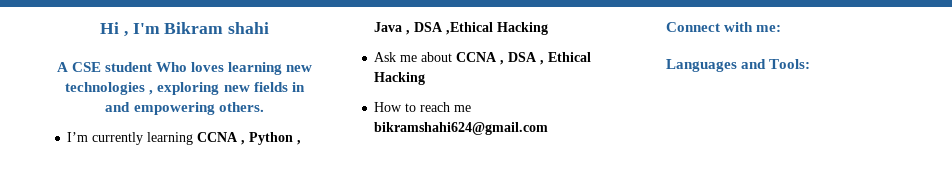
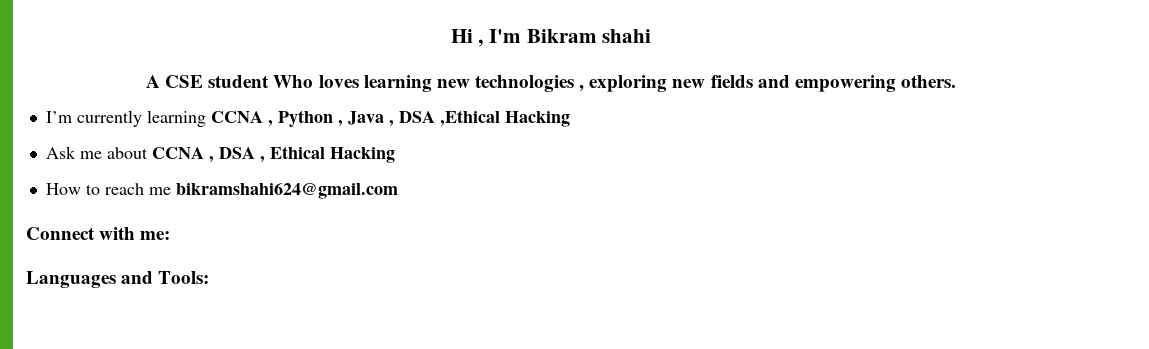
[291,82,305,92] in -> (753, 81) none

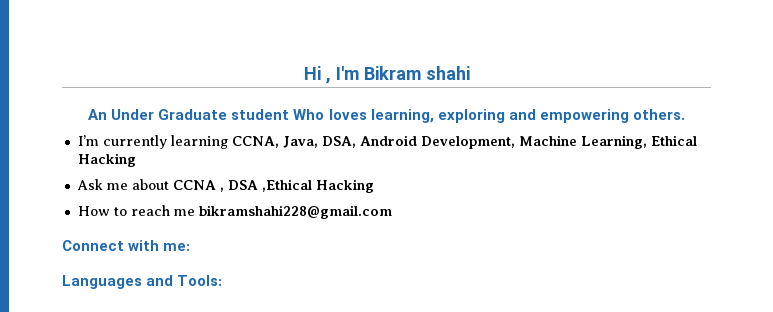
[146,75,753,92] A CSE student Who loves learning new technologies , exploring new fields -> [88,109,505,123] An Under Graduate student Who loves learning, exploring
[210,110,500,127] CCNA , Python , Java , DSA ,Ethical -> [231,135,697,149] CCNA, Java, DSA, Android Development, Machine Learning, Ethical
[259,146,325,163] , Ethical -> [261,179,312,192] ,Ethical
[175,183,398,199] bikramshahi624@gmail.com -> [198,205,392,219] bikramshahi228@gmail.com

